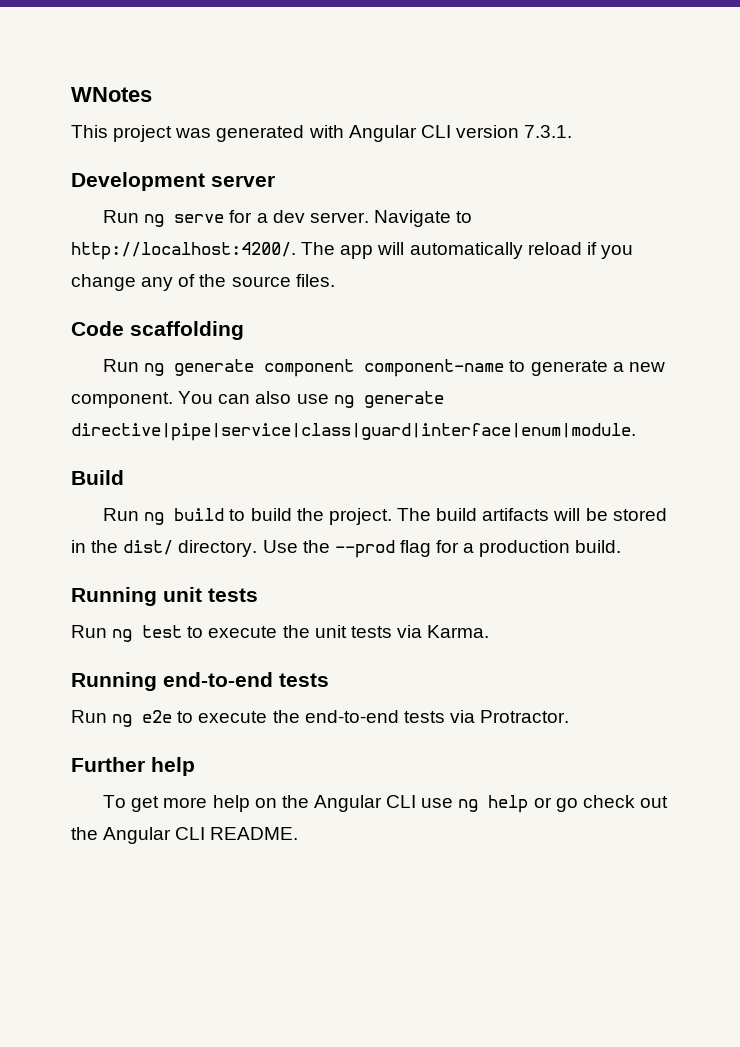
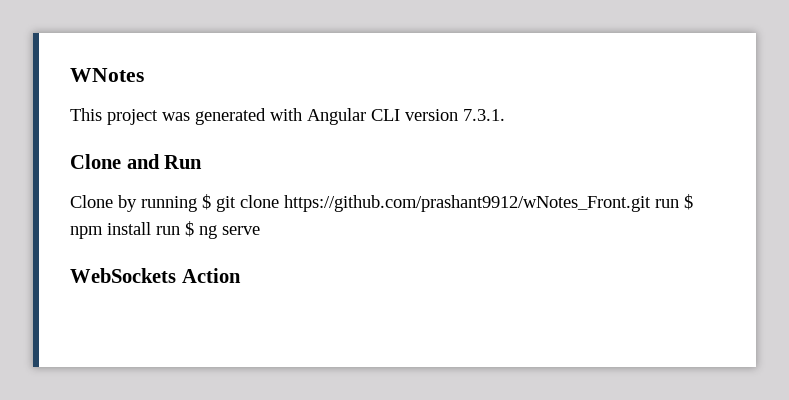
[71,172,275,191] [103,210,473,227] [71,242,633,260] [71,274,335,291] [71,321,244,340] [103,359,665,377] [71,391,444,408] [71,423,636,441] [71,470,124,485] [103,508,667,525] [71,540,622,558] [71,587,258,606] [71,625,490,642] [71,672,329,691] [71,710,570,727] [71,757,195,776] [103,795,668,813] [71,827,299,844] Development server // Run ng serve for a dev server. Navigate to http://localhost:4200/. The app will automatically reload if you change any of the source files. // Code scaffolding // Run ng generate component component-name to generate a new component. You can also use ng generate directive|pipe|service|class|guard|interface|enum|module. // Build // Run ng build to build the project. The build artifacts will be stored in the dist/ directory. Use the --prod flag for a production build. // Running unit tests // Run ng test to execute the unit tests via Karma. // Running end-to-end tests // Run ng e2e to execute the end-to-end tests via Protractor. // Further help // To get more help on the Angular CLI use ng help or go check out the Angular CLI README. -> [70,154,203,169] [70,194,693,212] [70,221,260,239] [70,268,241,283] Clone and Run // Clone by running $ git clone https://github.com/prashant9912/wNotes_Front.git run $ npm install run $ ng serve // WebSockets Action

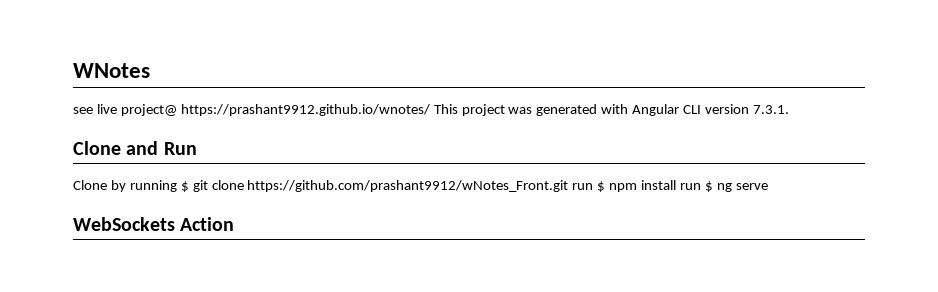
(144, 75) none -> [73,104,430,116] see live project@ https://prashant9912.github.io/wnotes/

